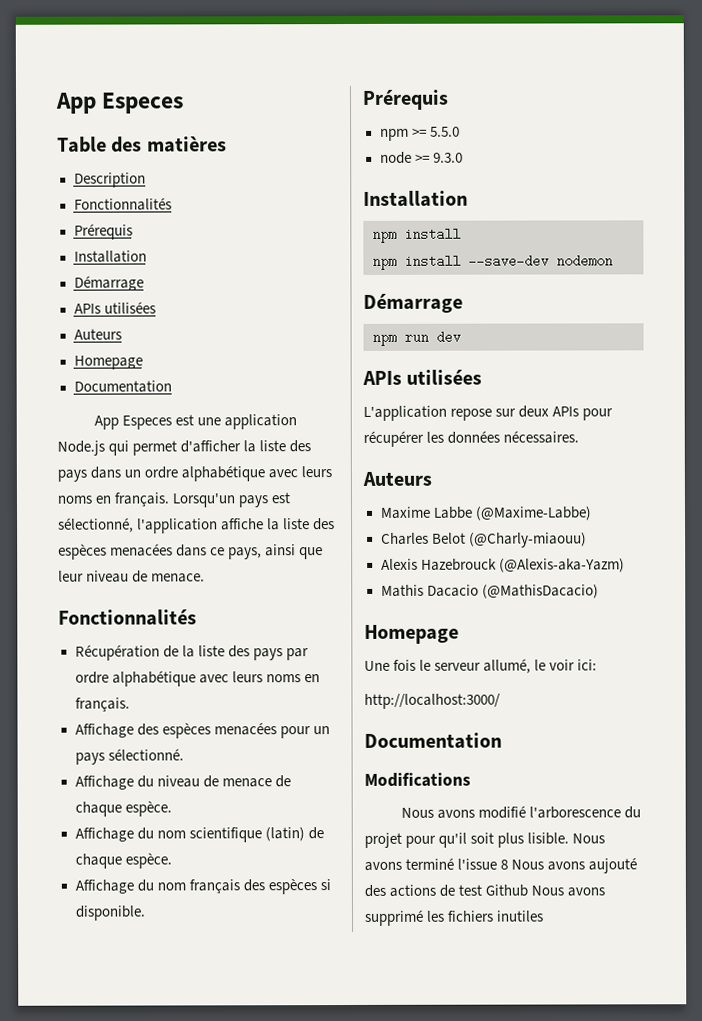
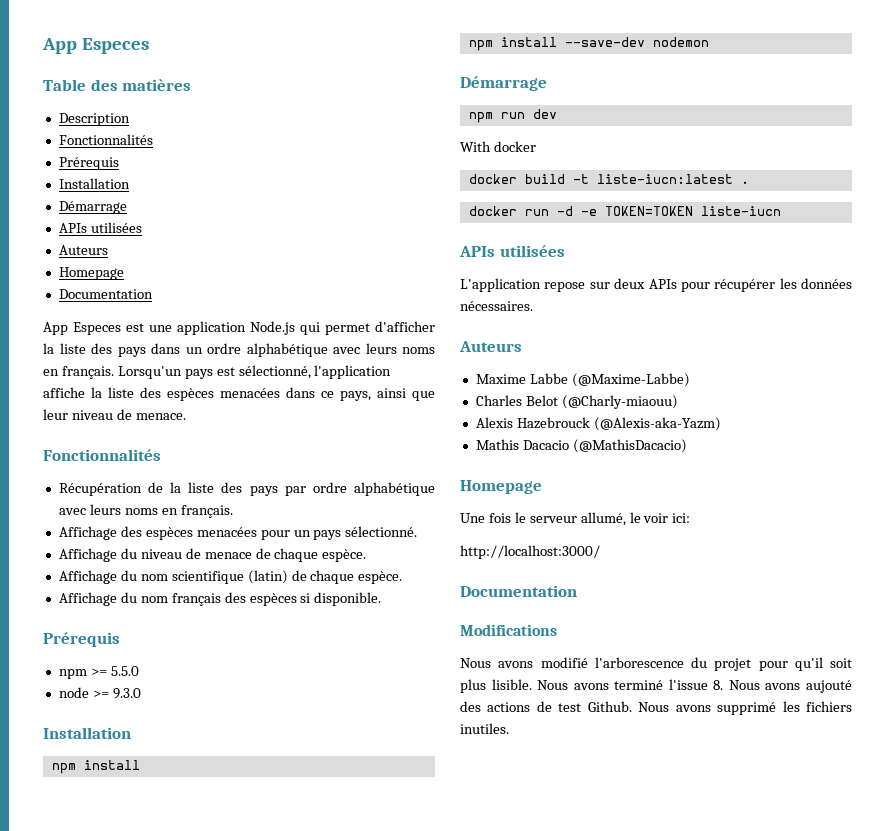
(461, 337) none -> [460,141,536,152] [468,174,749,184] [468,206,781,216] // With docker // docker build -t liste-iucn:latest . // docker run -d -e TOKEN=TOKEN liste-iucn
[500,859,509,870] 8 -> [713,680,724,690] 8.
[485,884,529,897] Github -> [587,701,632,712] Github.
[496,910,545,922] inutiles -> [460,723,509,734] inutiles.

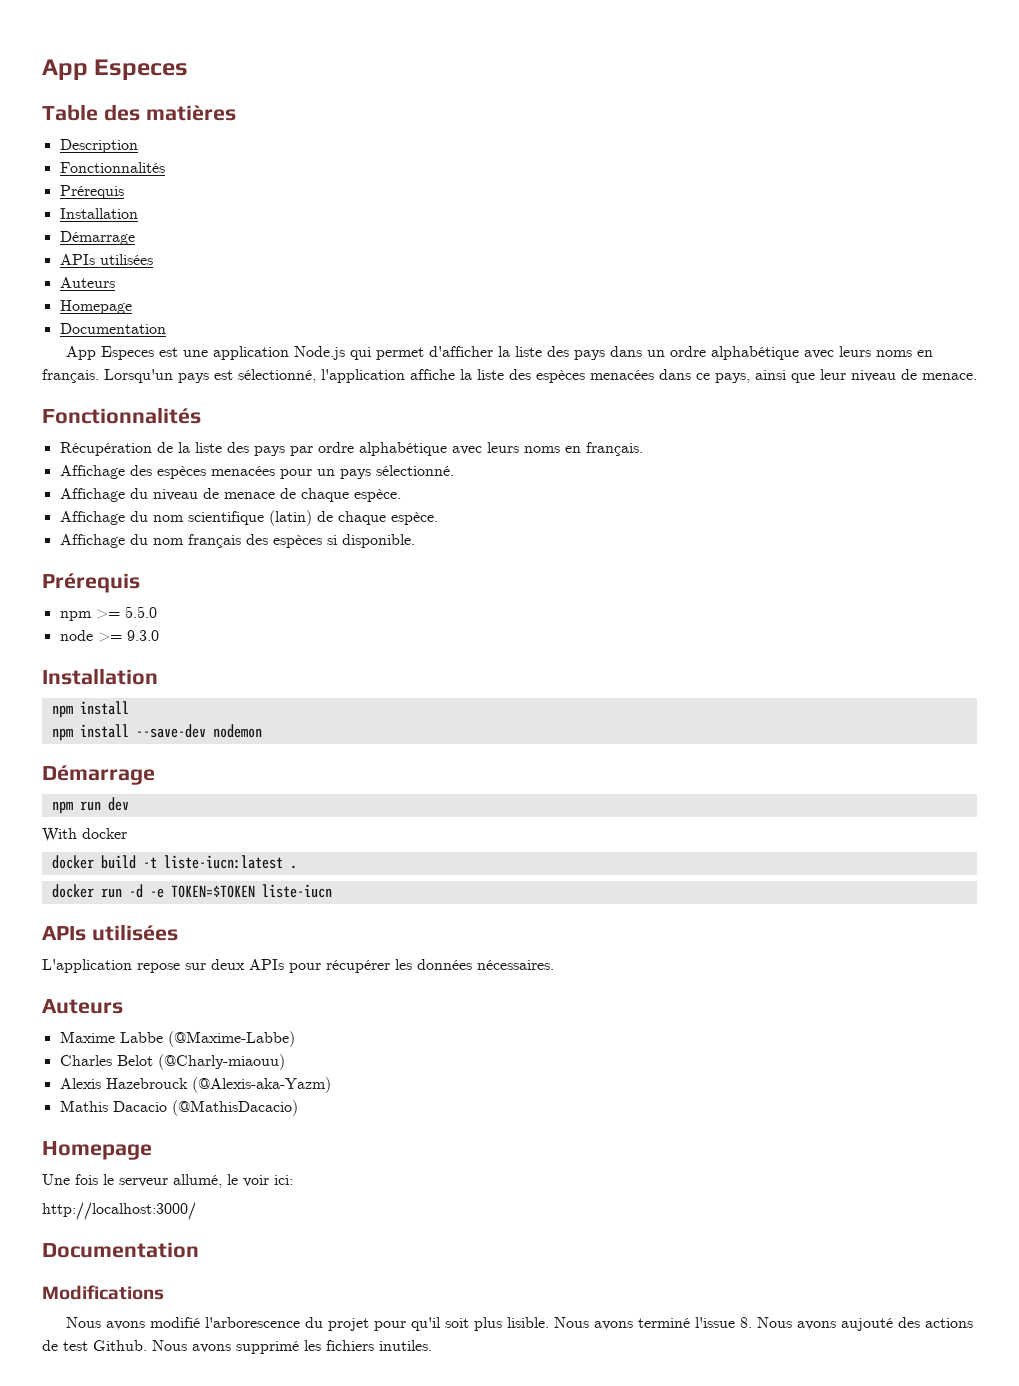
[604,206,693,216] TOKEN=TOKEN -> [170,885,255,898] TOKEN=$TOKEN

